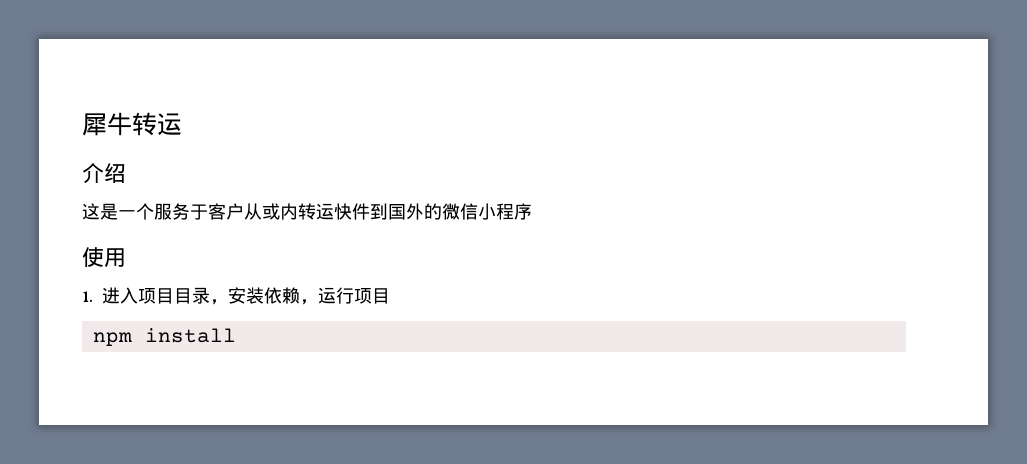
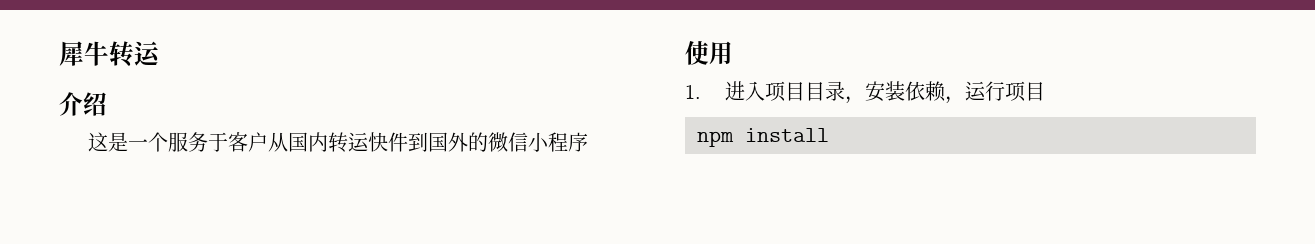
[262,203,280,220] 或 -> [288,132,309,152] 国

